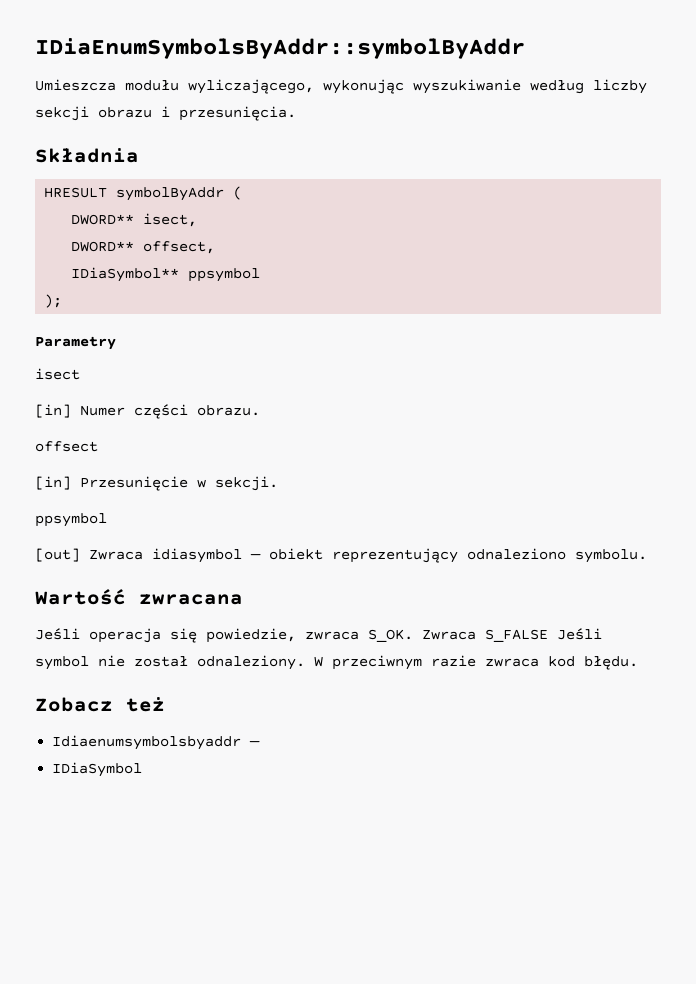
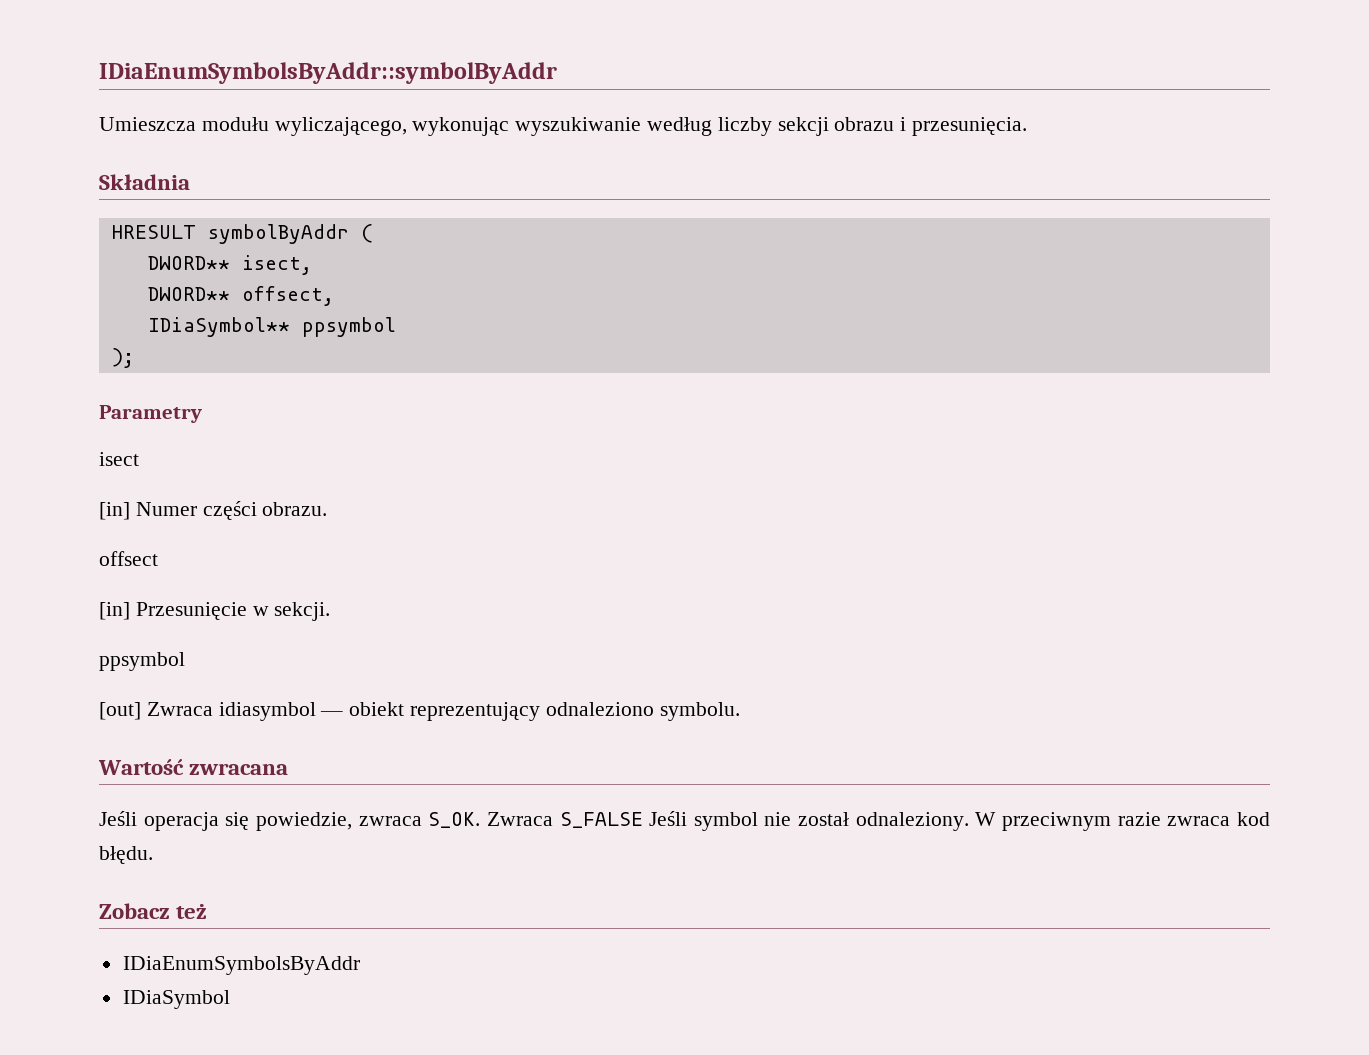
[52,735,261,750] Idiaenumsymbolsbyaddr — -> [122,956,360,975] IDiaEnumSymbolsByAddr

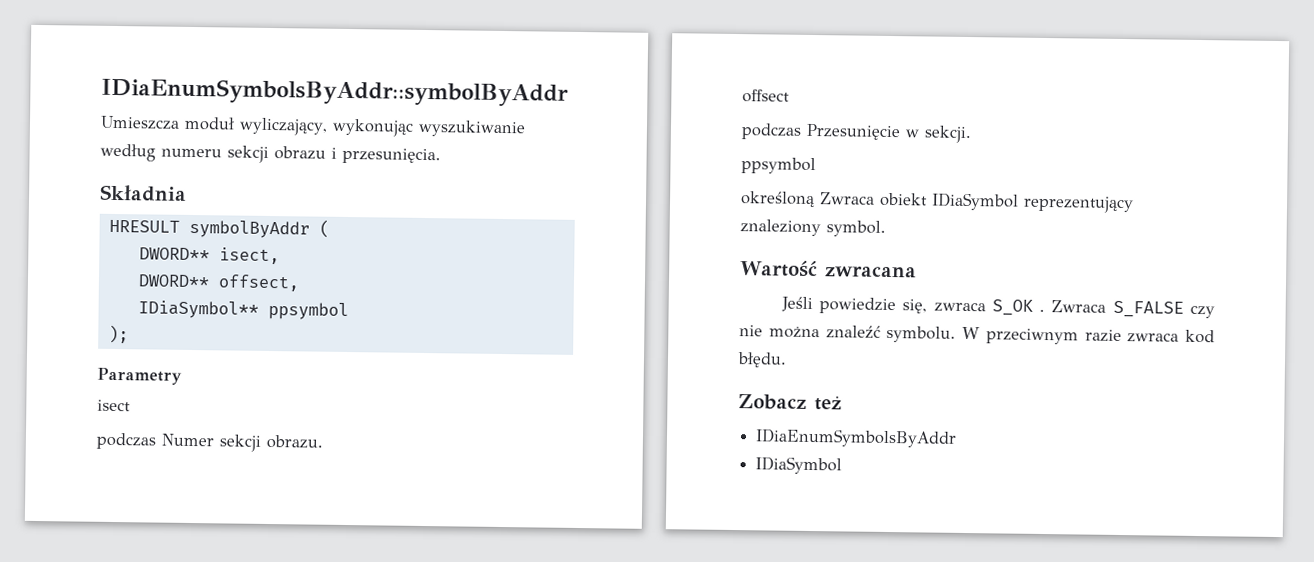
[201,117,407,136] modułu wyliczającego, -> [184,116,328,136] moduł wyliczający,
[717,117,772,136] liczby -> [161,148,222,158] numeru
[99,501,257,520] [in] Numer części -> [96,432,261,452] podczas Numer sekcji
[99,602,130,620] [in] -> [741,123,802,140] podczas
[99,702,740,721] [98,759,289,775] [99,811,969,831] [out] Zwraca idiasymbol — obiekt reprezentujący odnaleziono symbolu. // Wartość zwracana // Jeśli operacja się powiedzie, zwraca S_OK. Zwraca S_FALSE Jeśli symbol nie został odnaleziony. -> [740,191,1134,214] [740,219,886,237] [740,260,917,278] [780,296,1215,319] [739,325,957,343] określoną Zwraca obiekt IDiaSymbol reprezentujący znaleziony symbol. // Wartość zwracana // Jeśli powiedzie się, zwraca S_OK . Zwraca S_FALSE czy nie można znaleźć symbolu.

